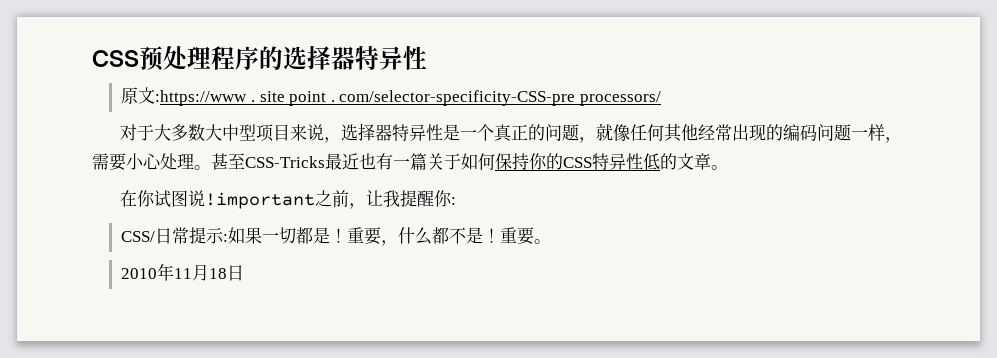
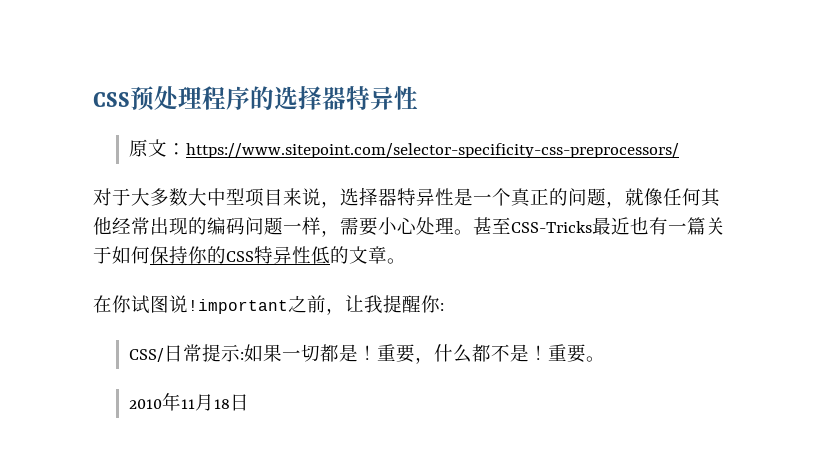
[155,90,661,106] :https://www . site point . com/selector-specificity-CSS-pre processors/ -> [167,143,680,158] ：https://www.sitepoint.com/selector-specificity-css-preprocessors/

